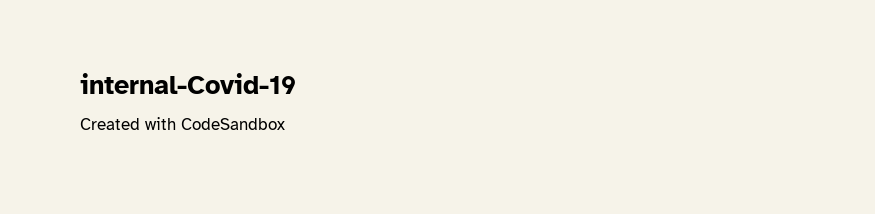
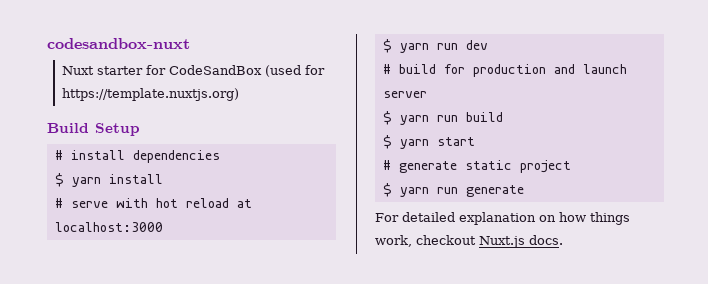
[80,73,296,94] [80,117,285,130] internal-Covid-19 // Created with CodeSandbox -> [47,38,190,49] [62,65,326,77] [62,88,240,101] [47,123,140,136] [54,150,220,163] [54,173,163,187] [54,198,252,208] [54,222,163,232] [382,39,488,53] [382,64,627,77] [382,91,427,98] [382,111,503,125] [382,135,475,149] [382,160,571,173] [382,183,524,197] [375,212,630,225] [375,235,563,248] codesandbox-nuxt // Nuxt starter for CodeSandBox (used for https://template.nuxtjs.org) // Build Setup // # install dependencies // $ yarn install // # serve with hot reload at localhost:3000 // $ yarn run dev // # build for production and launch server // $ yarn run build // $ yarn start // # generate static project // $ yarn run generate // For detailed explanation on how things work, checkout Nuxt.js docs.

